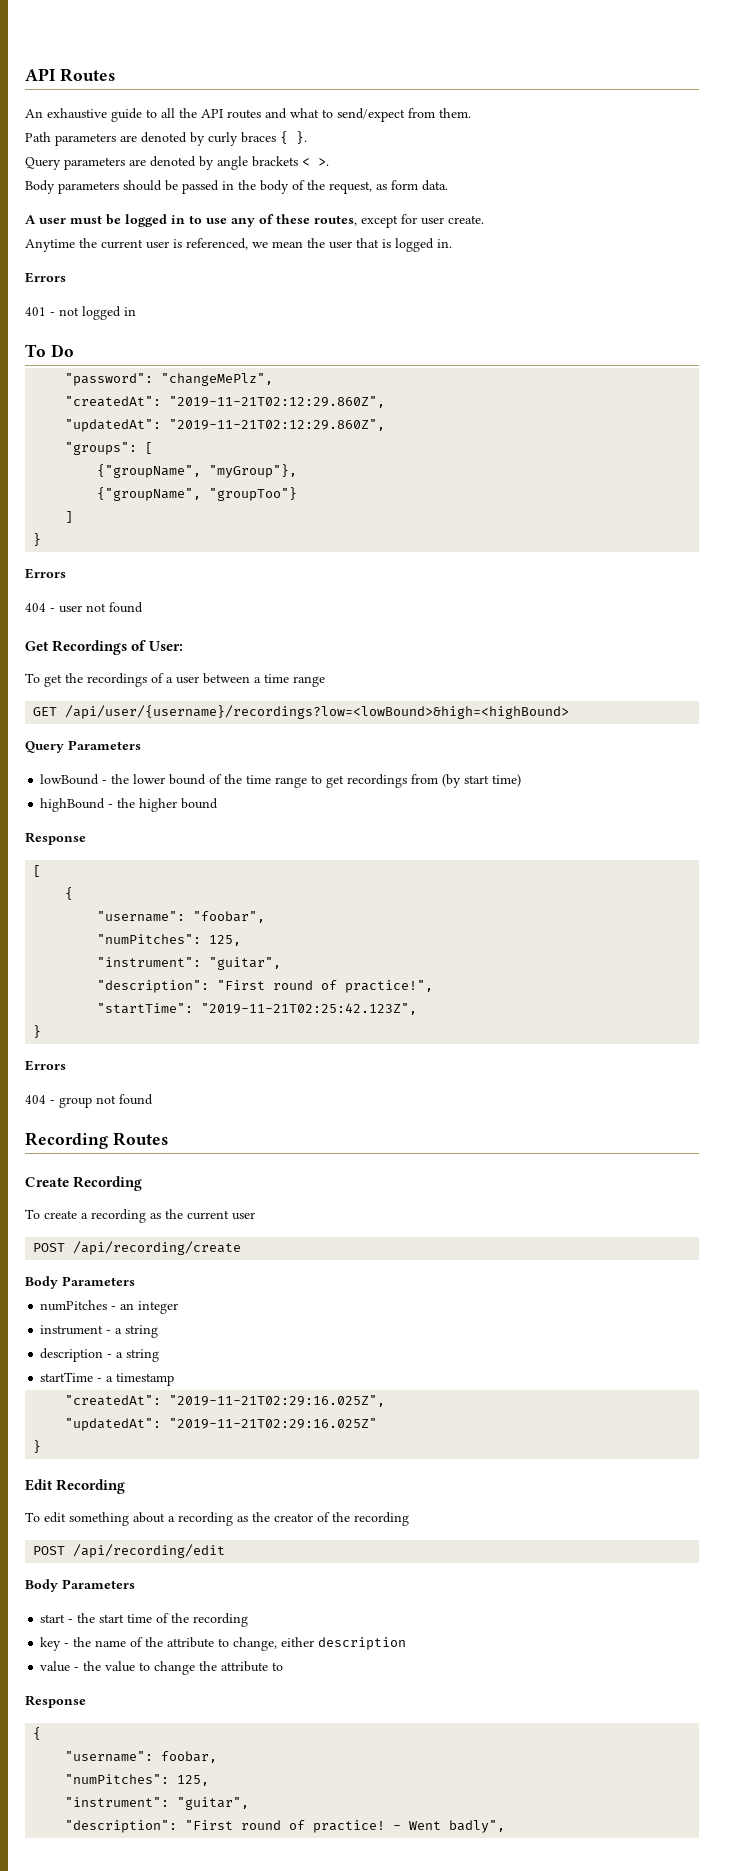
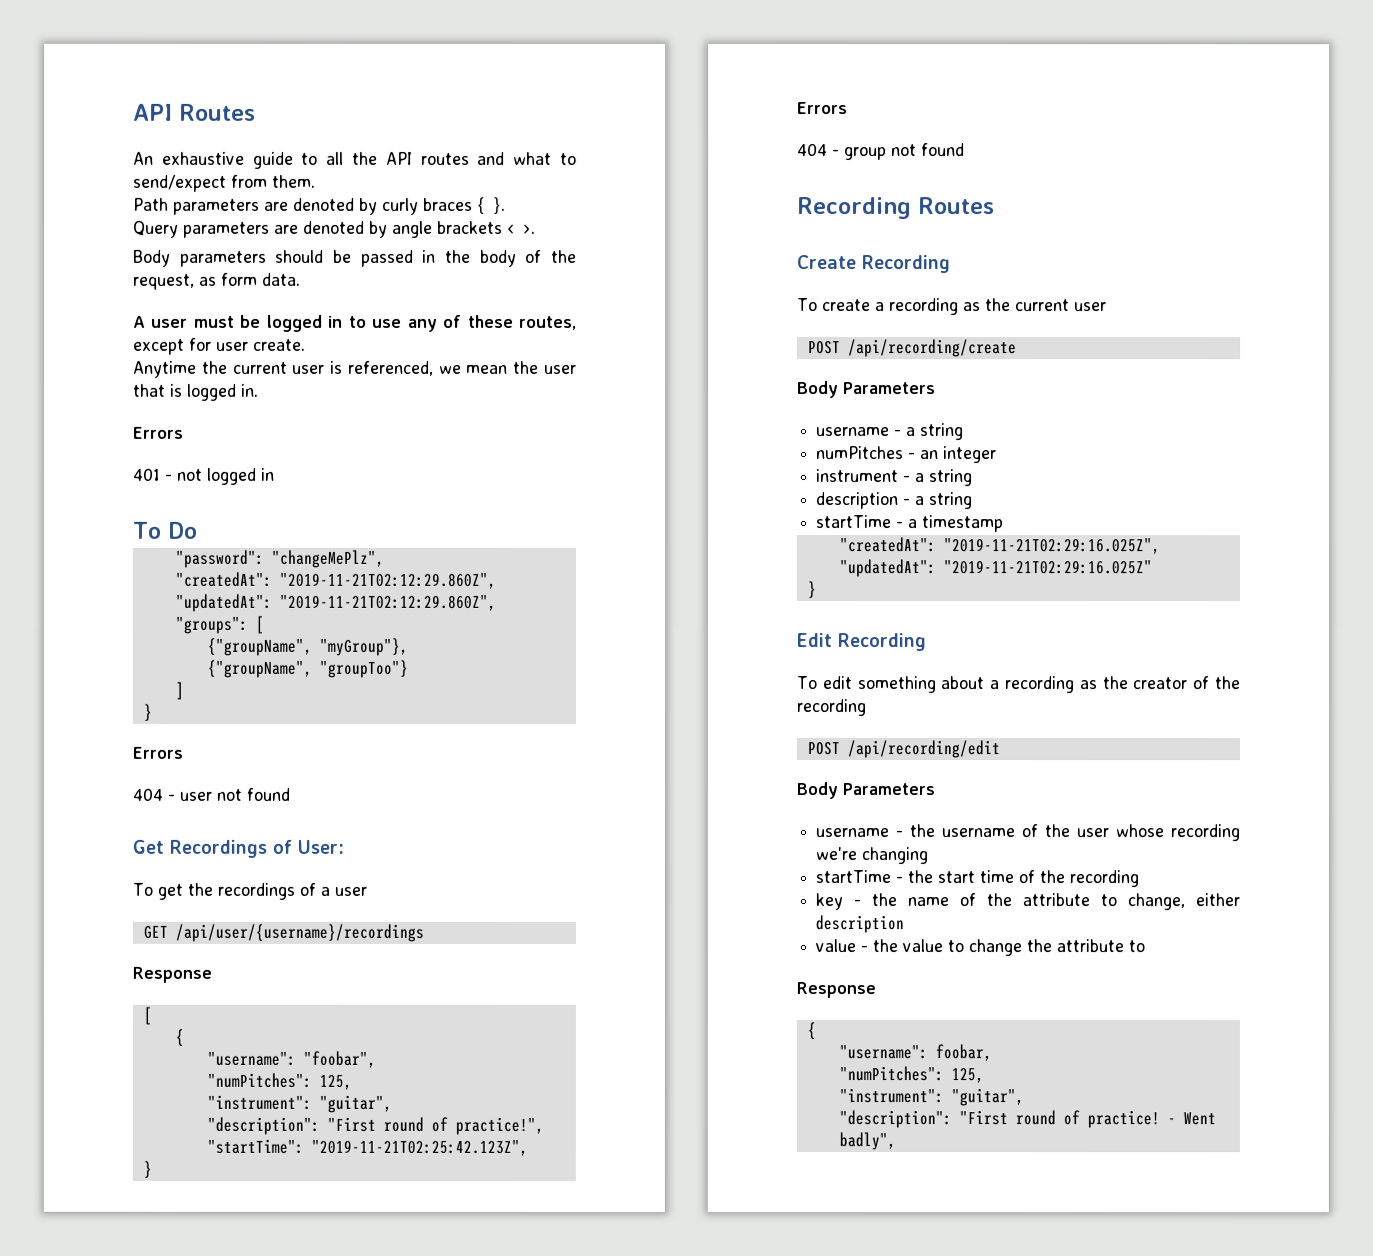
[203,673,325,687] [33,705,570,719] [25,740,141,753] [40,774,522,788] [40,798,219,812] between a time range // GET /api/user/{username}/recordings?low=<lowBound>&high=<highBound> // Query Parameters // lowBound - the lower bound of the time range to get recordings from (by start time) // highBound - the higher bound -> [142,923,424,942] // GET /api/user/{username}/recordings
(135, 1281) none -> [816,423,965,441] // username - a string
[40,1614,66,1623] start -> [815,824,1240,842] [815,847,929,865] [815,870,892,884] username - the username of the user whose recording we're changing // startTime

